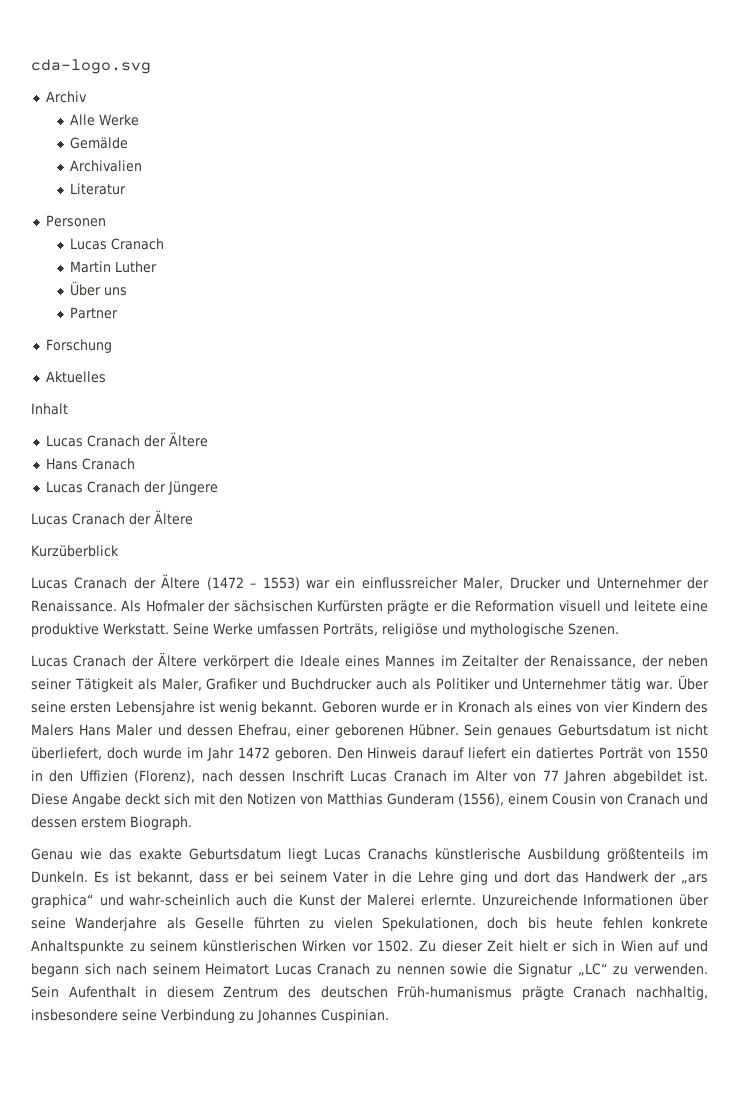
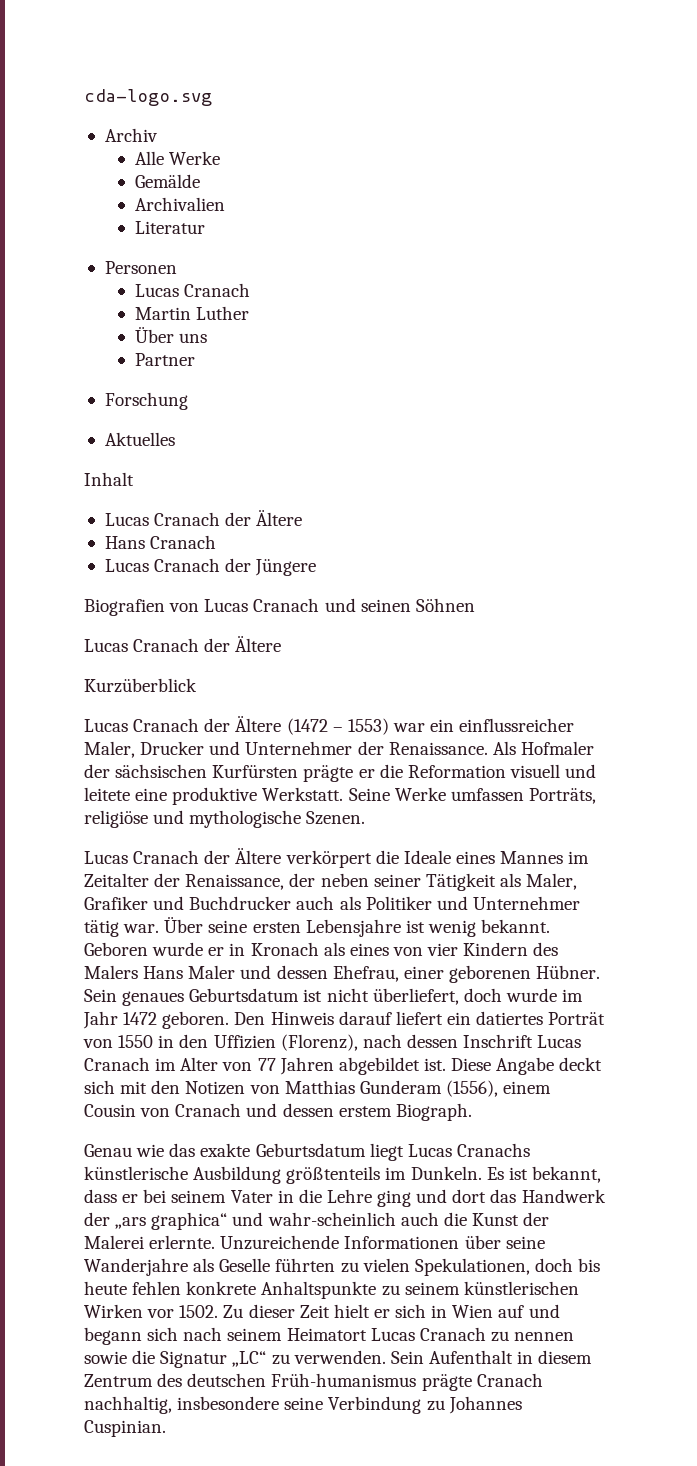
(218, 488) none -> [84,598,475,616] // Biografien von Lucas Cranach und seinen Söhnen

